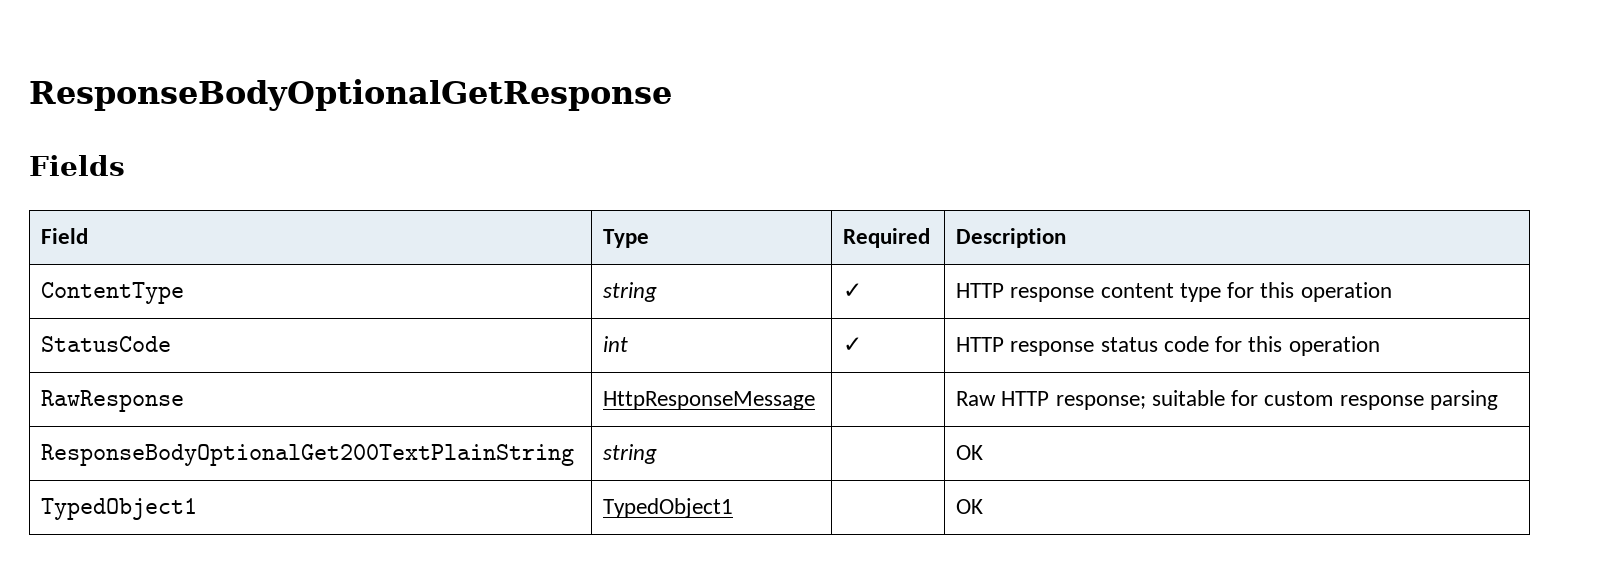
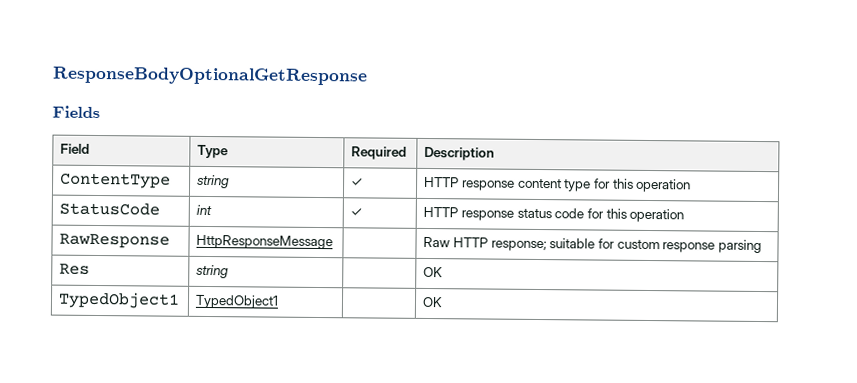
[41,444,575,466] ResponseBodyOptionalGet200TextPlainString -> [59,263,91,275] Res

